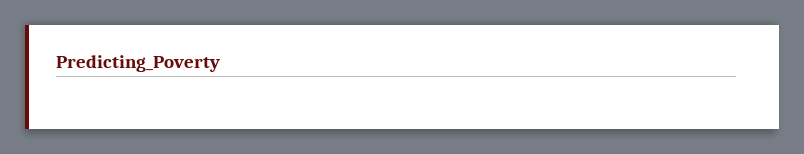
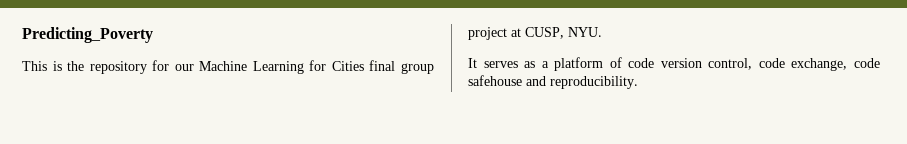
(220, 63) none -> [22,60,434,74] [468,27,602,40] [468,57,880,71] [468,75,638,89] // This is the repository for our Machine Learning for Cities final group project at CUSP, NYU. // It serves as a platform of code version control, code exchange, code safehouse and reproducibility.

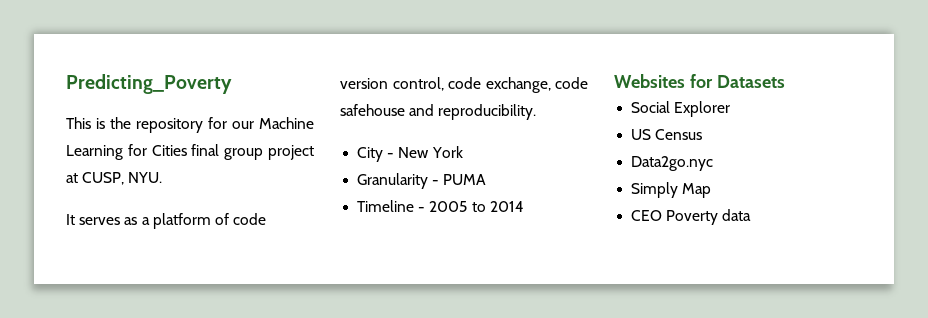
(638, 82) none -> [357,146,463,162] [357,173,487,189] [357,200,524,212] [614,74,785,88] [631,101,731,117] [631,129,703,140] [631,156,714,171] [631,182,712,198] [631,209,752,225] // City - New York // Granularity - PUMA // Timeline - 2005 to 2014 // Websites for Datasets // Social Explorer // US Census // Data2go.nyc // Simply Map // CEO Poverty data

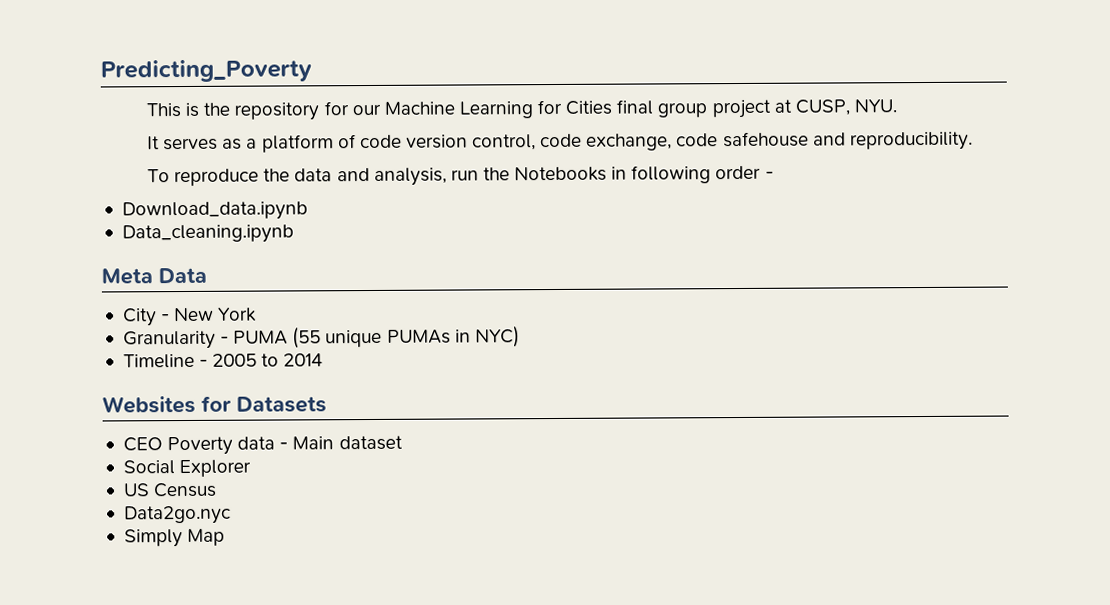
(537, 112) none -> [146,165,774,187] [121,201,308,221] [121,224,294,244] [101,267,207,285] // To reproduce the data and analysis, run the Notebooks in following order - // Download_data.ipynb // Data_cleaning.ipynb // Meta Data
(487, 179) none -> [292,326,520,349] (55 unique PUMAs in NYC)
(785, 81) none -> [122,435,403,456] // CEO Poverty data - Main dataset
[631,209,752,225] // CEO Poverty data -> (226, 537) none

